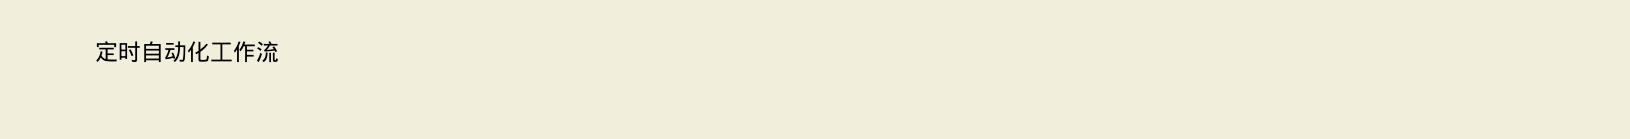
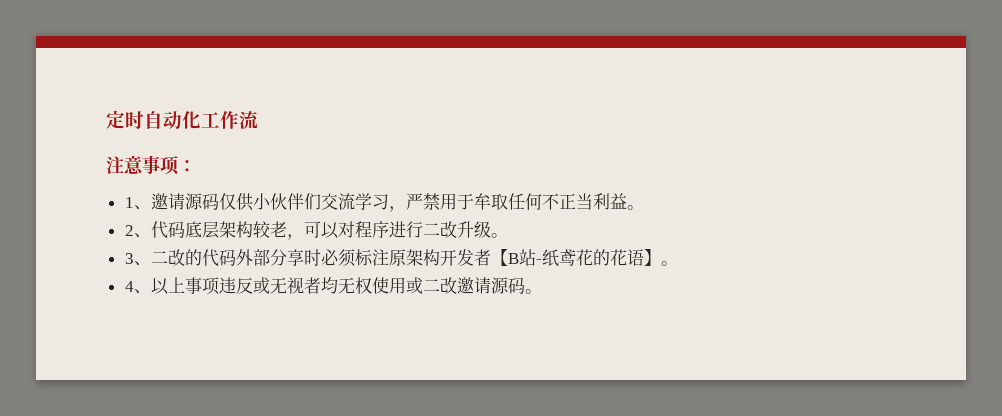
(279, 52) none -> [106,155,196,175] [124,193,644,212] [124,221,508,240] [124,249,678,267] [124,277,542,295] // 注意事项： // 1、邀请源码仅供小伙伴们交流学习，严禁用于牟取任何不正当利益。 // 2、代码底层架构较老，可以对程序进行二改升级。 // 3、二改的代码外部分享时必须标注原架构开发者【B站-纸鸢花的花语】。 // 4、以上事项违反或无视者均无权使用或二改邀请源码。

